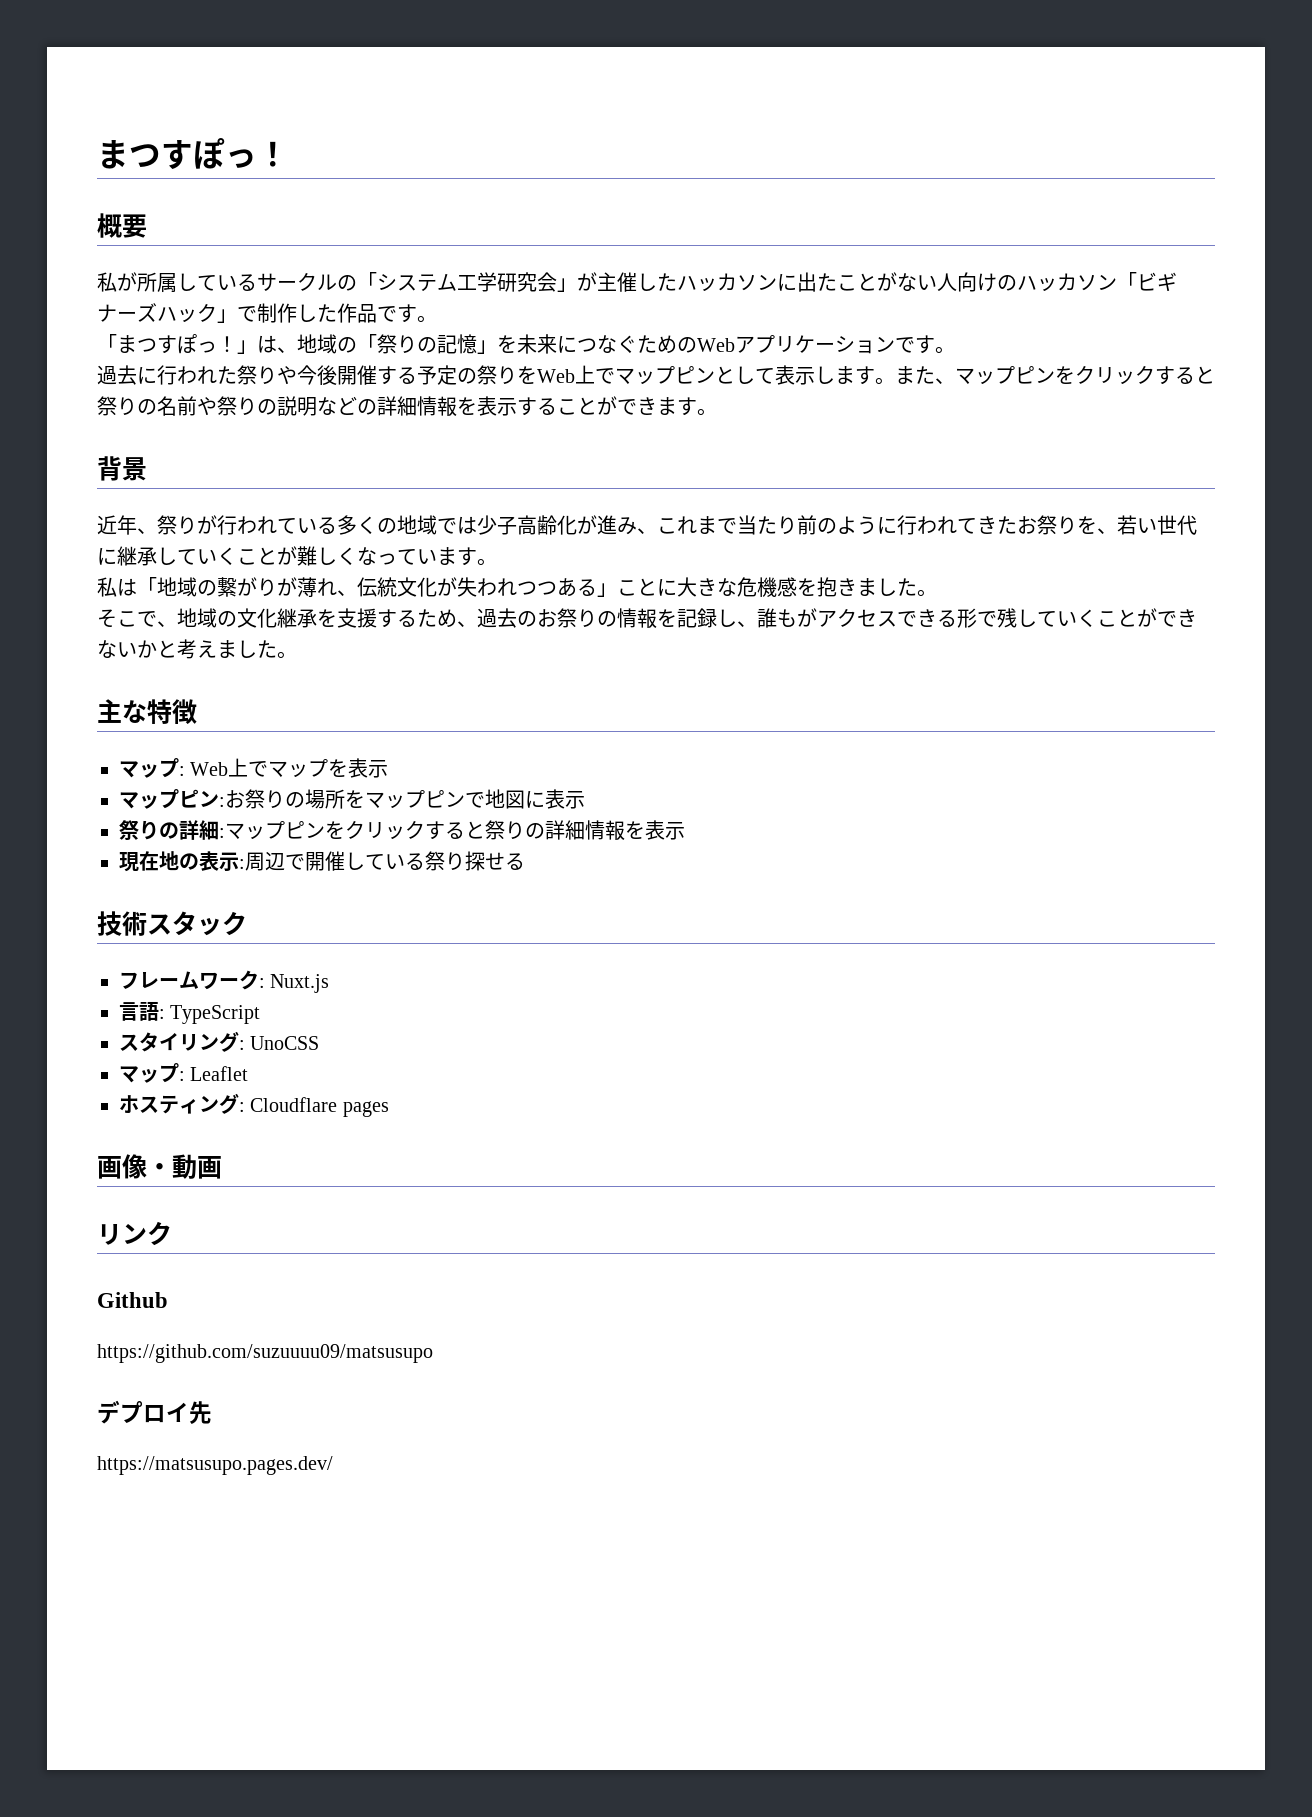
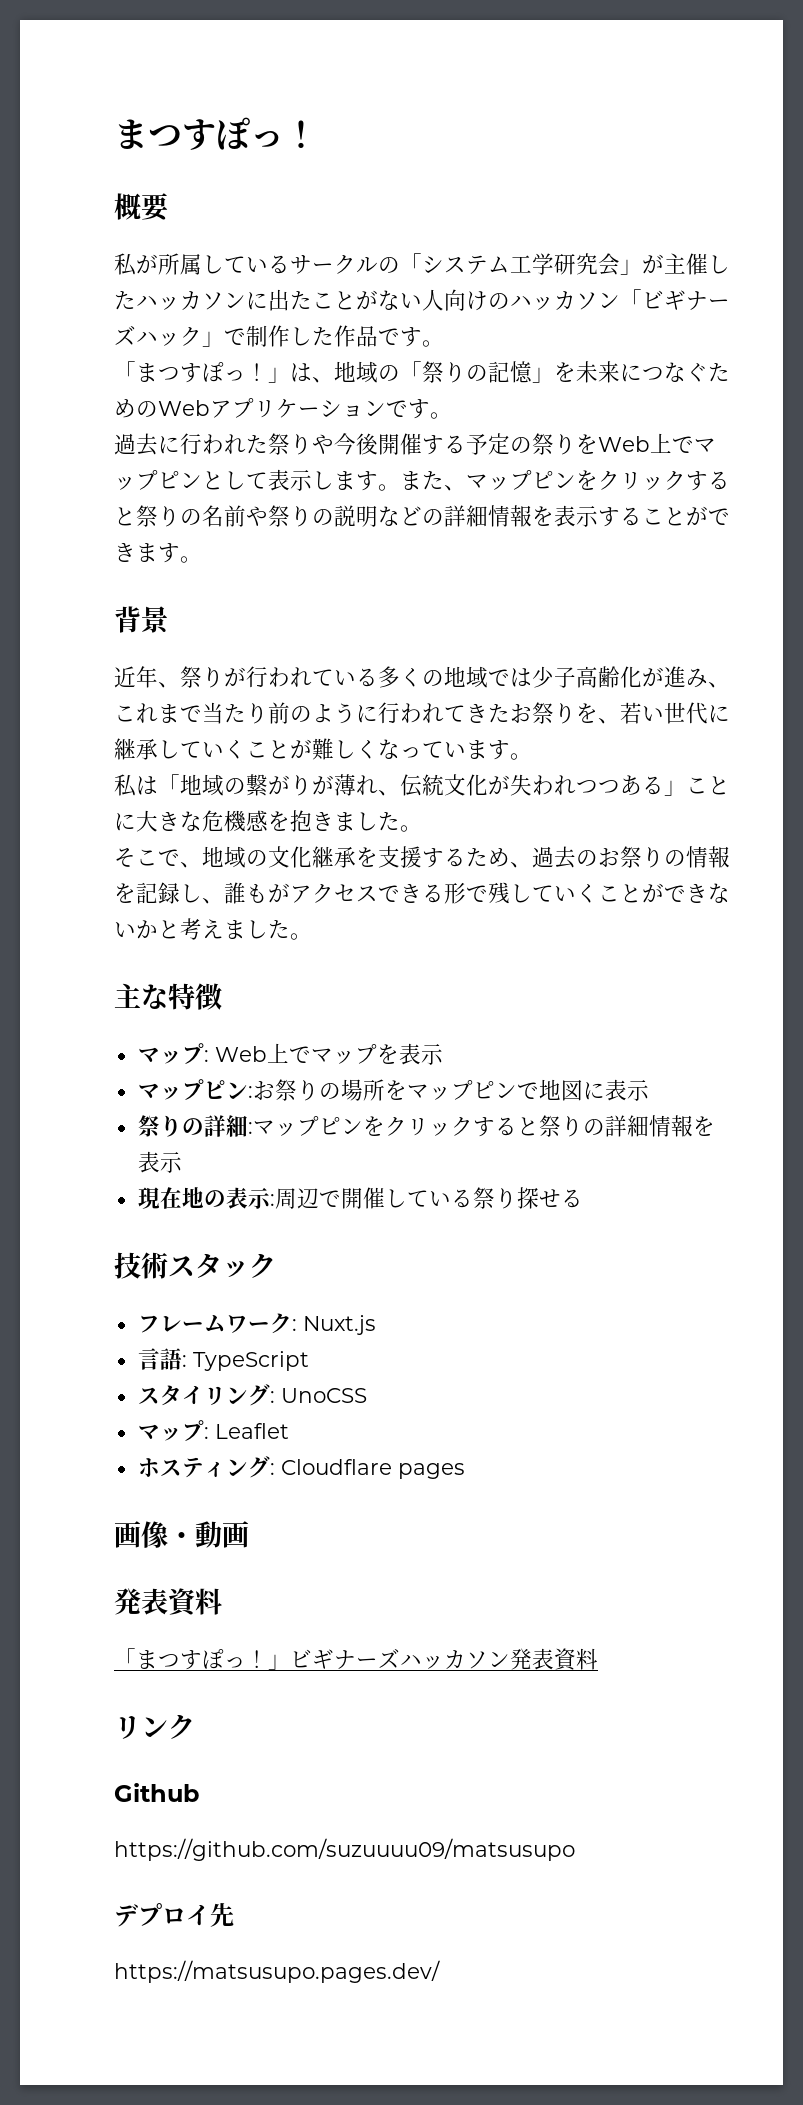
(222, 1167) none -> [114,1588,222,1617] [114,1648,598,1671] // 発表資料 // 「まつすぽっ！」ビギナーズハッカソン発表資料

